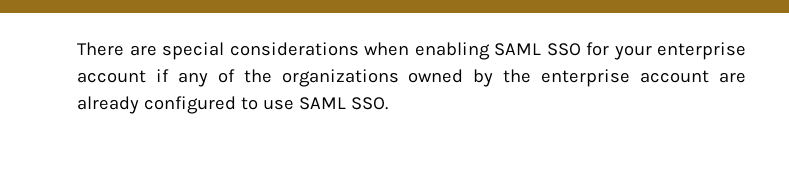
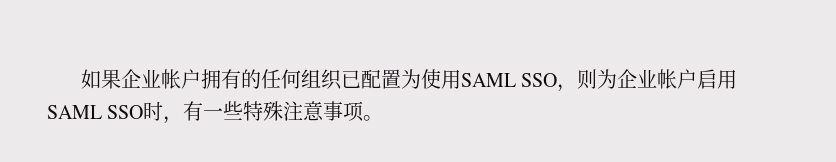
[77,42,746,60] [77,69,746,87] [77,96,388,114] There are special considerations when enabling SAML SSO for your enterprise account if any of the organizations owned by the enterprise account are already configured to use SAML SSO. -> [81,69,738,92] [47,101,384,124] 如果企业帐户拥有的任何组织已配置为使用SAML SSO，则为企业帐户启用SAML SSO时，有一些特殊注意事项。

